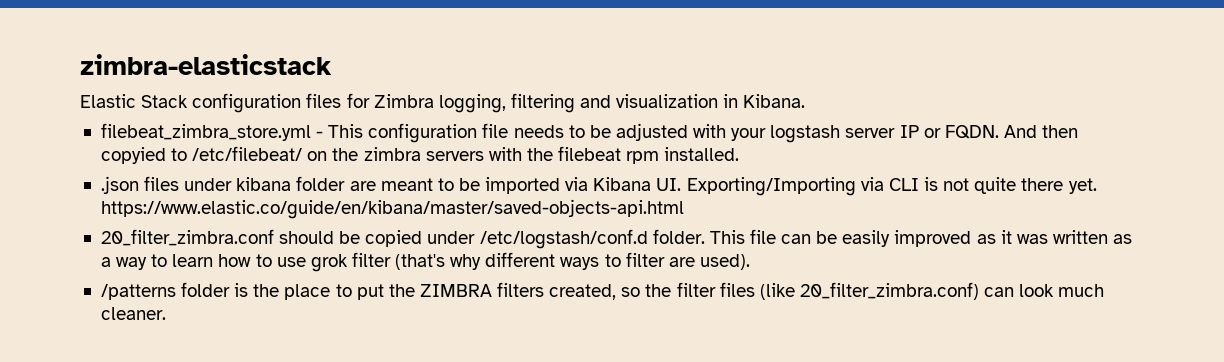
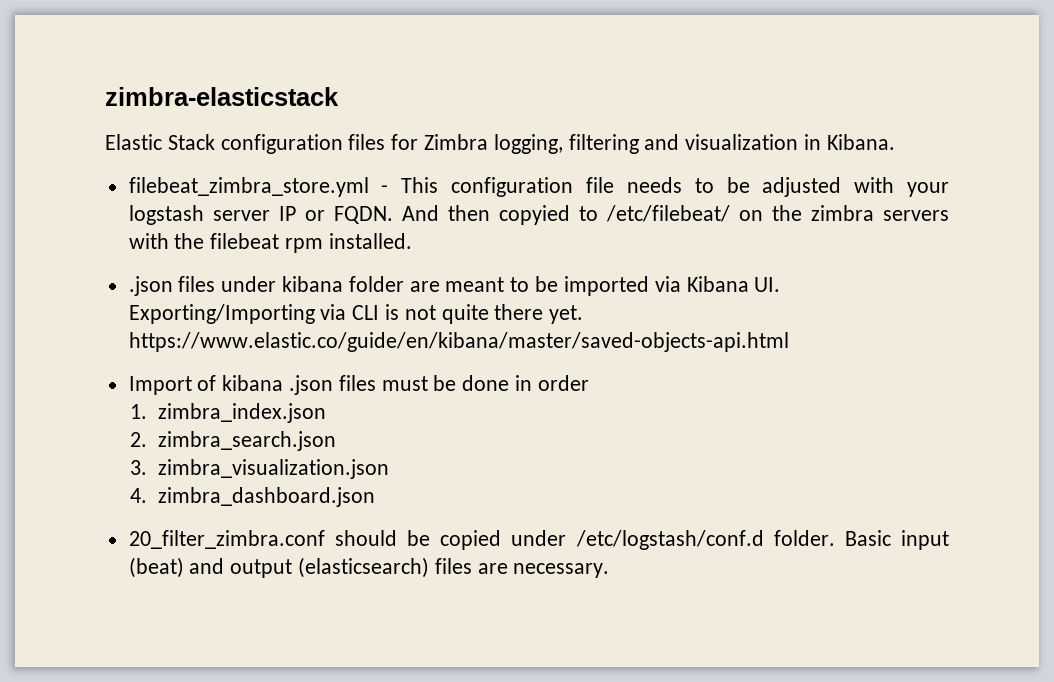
(684, 209) none -> [128,375,589,395] [129,403,326,423] [129,431,336,451] [129,459,389,479] [129,487,375,507] // Import of kibana .json files must be done in order // 1. zimbra_index.json // 2. zimbra_search.json // 3. zimbra_visualization.json // 4. zimbra_dashboard.json
[709,229,1133,247] [100,252,750,272] [100,282,1105,300] [100,307,166,320] This file can be easily improved as it was written as a way to learn how to use grok filter (that's why different ways to filter are used). // /patterns folder is the place to put the ZIMBRA filters created, so the filter files (like 20_filter_zimbra.conf) can look much cleaner. -> [844,530,950,550] [128,557,610,578] Basic input (beat) and output (elasticsearch) files are necessary.

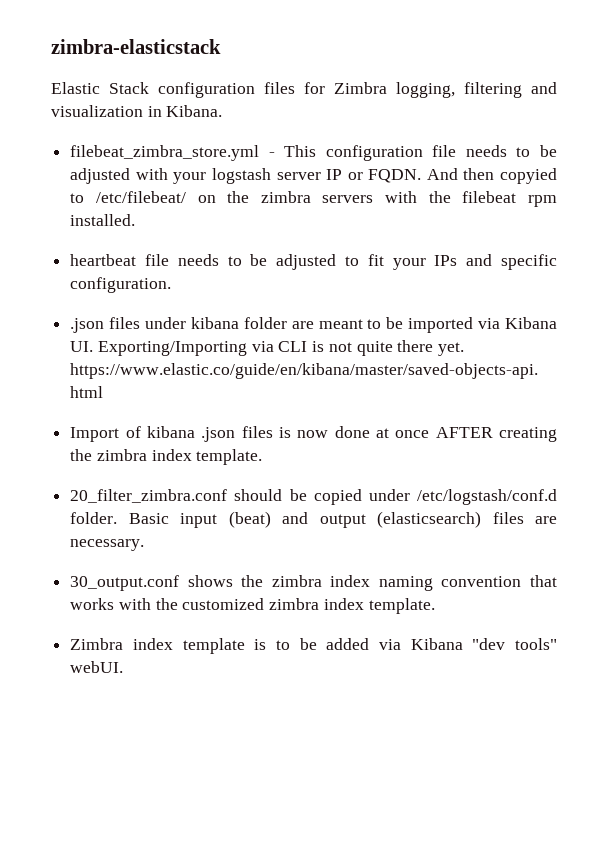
(412, 241) none -> [70,254,557,270] [70,277,172,293] // heartbeat file needs to be adjusted to fit your IPs and specific configuration.
[381,375,589,391] [129,403,326,423] [129,431,336,451] [129,459,389,479] [129,487,375,507] must be done in order // 1. zimbra_index.json // 2. zimbra_search.json // 3. zimbra_visualization.json // 4. zimbra_dashboard.json -> [278,426,557,442] [70,449,263,465] is now done at once AFTER creating the zimbra index template.
(610, 570) none -> [70,575,557,591] [70,598,435,614] [70,638,557,654] [70,661,124,673] // 30_output.conf shows the zimbra index naming convention that works with the customized zimbra index template. // Zimbra index template is to be added via Kibana "dev tools" webUI.

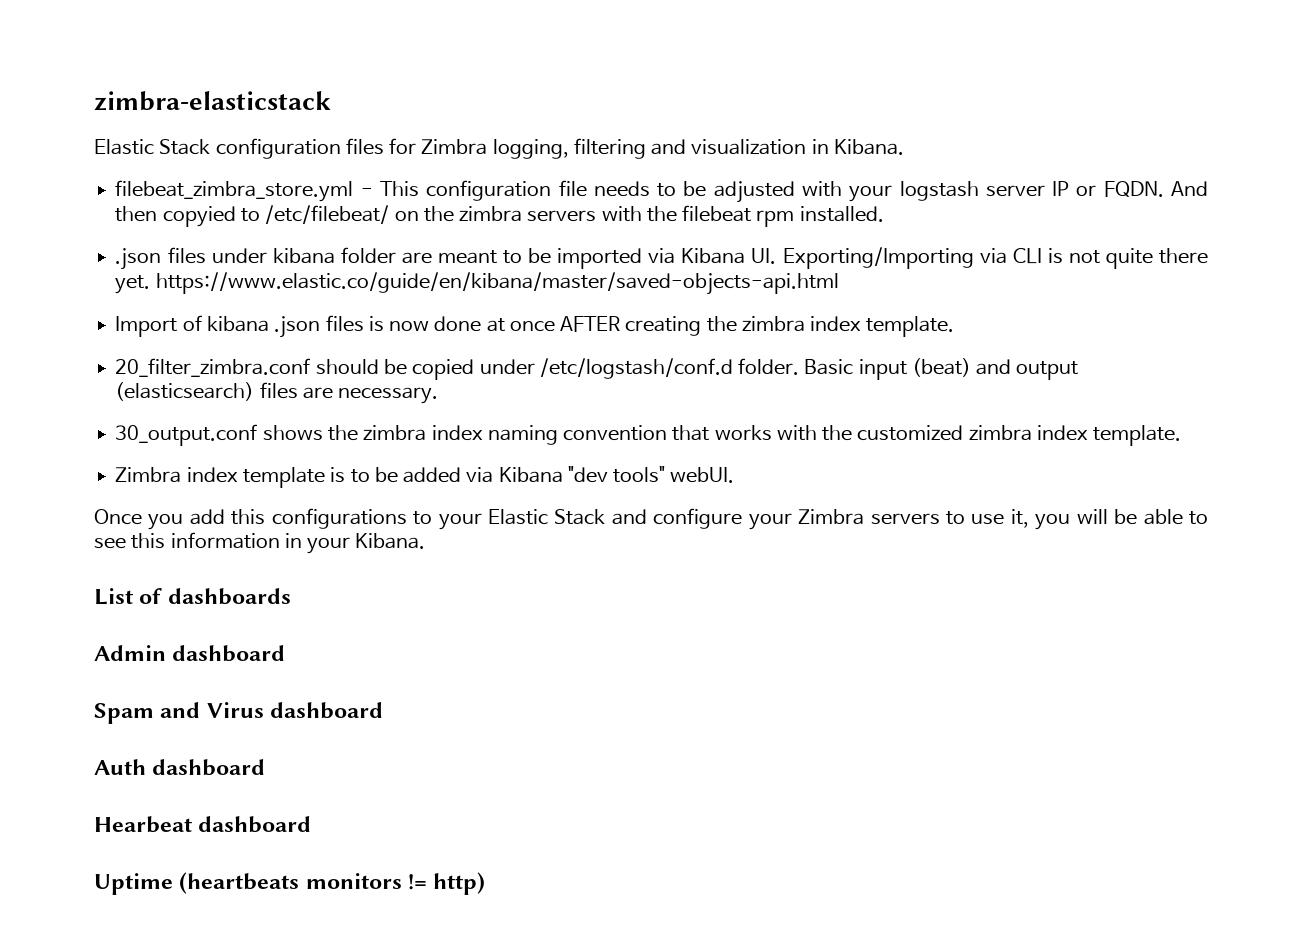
[70,254,557,270] [70,277,172,293] // heartbeat file needs to be adjusted to fit your IPs and specific configuration. -> (884, 214) none
(124, 667) none -> [94,508,1208,530] [94,532,426,554] [94,588,291,605] [94,645,286,662] [94,702,384,724] [94,759,266,776] [94,816,312,833] [94,872,486,895] // Once you add this configurations to your Elastic Stack and configure your Zimbra servers to use it, you will be able to see this information in your Kibana. // List of dashboards // Admin dashboard // Spam and Virus dashboard // Auth dashboard // Hearbeat dashboard // Uptime (heartbeats monitors != http)

